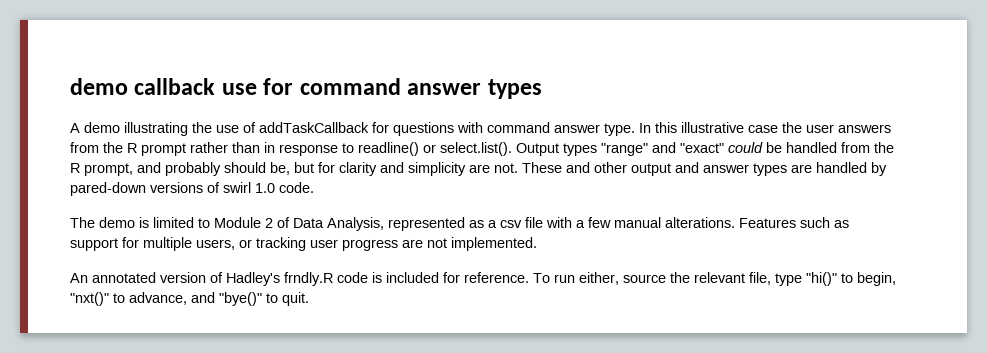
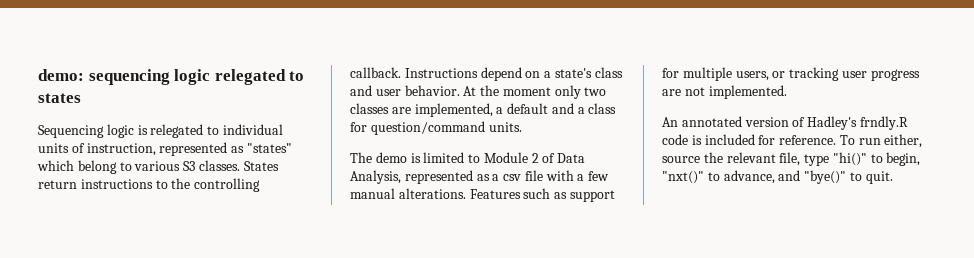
[70,78,542,99] [70,122,891,136] [70,142,894,156] [70,162,887,176] [70,182,314,196] demo callback use for command answer types // A demo illustrating the use of addTaskCallback for questions with command answer type. In this illustrative case the user answers from the R prompt rather than in response to readline() or select.list(). Output types "range" and "exact" could be handled from the R prompt, and probably should be, but for clarity and simplicity are not. These and other output and answer types are handled by pared-down versions of swirl 1.0 code. -> [38,69,305,85] [38,93,81,103] [38,124,283,138] [38,142,292,156] [37,160,279,174] [38,178,261,192] [350,67,623,81] [350,85,607,99] [350,103,617,117] [350,121,522,135] demo: sequencing logic relegated to states // Sequencing logic is relegated to individual units of instruction, represented as "states" which belong to various S3 classes. States return instructions to the controlling callback. Instructions depend on a state's class and user behavior. At the moment only two classes are implemented, a default and a class for question/command units.

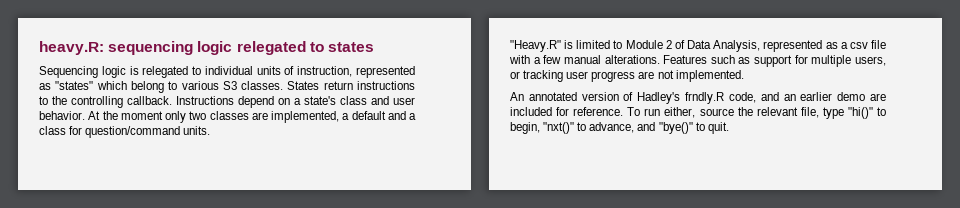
[38,69,84,81] demo: -> [39,41,104,55] heavy.R:
[350,152,407,163] The demo -> [510,40,561,52] "Heavy.R"
[662,134,702,145] code is -> [728,92,886,103] code, and an earlier demo are

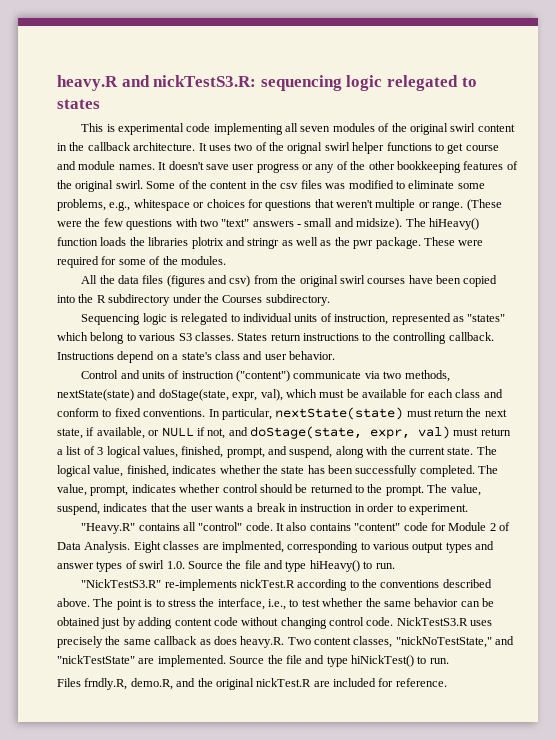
[39,41,104,55] heavy.R: -> [57,75,257,91] heavy.R and nickTestS3.R:
(374, 47) none -> [81,123,515,135] [57,142,499,154] [57,161,518,173] [57,180,485,192] [57,199,502,211] [57,218,479,230] [57,237,484,249] [57,256,226,268] [81,275,498,287] [57,294,330,306] // This is experimental code implementing all seven modules of the original swirl content in the callback architecture. It uses two of the orignal swirl helper functions to get course and module names. It doesn't save user progress or any of the other bookkeeping features of the original swirl. Some of the content in the csv files was modified to eliminate some problems, e.g., whitespace or choices for questions that weren't multiple or range. (These were the few questions with two "text" answers - small and midsize). The hiHeavy() function loads the libraries plotrix and stringr as well as the pwr package. These were required for some of the modules. // All the data files (figures and csv) from the original swirl courses have been copied into the R subdirectory under the Courses subdirectory.
[88,111,416,123] [39,126,211,138] [510,40,886,52] [509,55,886,67] [510,70,744,82] [510,92,886,104] [510,107,886,119] [510,122,729,134] At the moment only two classes are implemented, a default and a class for question/command units. // "Heavy.R" is limited to Module 2 of Data Analysis, represented as a csv file with a few manual alterations. Features such as support for multiple users, or tracking user progress are not implemented. // An annotated version of Hadley's frndly.R code, and an earlier demo are included for reference. To run either, source the relevant file, type "hi()" to begin, "nxt()" to advance, and "bye()" to quit. -> [81,370,450,382] [57,389,503,401] [57,407,507,420] [57,426,511,439] [57,446,497,458] [57,465,499,477] [57,484,481,496] [57,503,468,515] [81,522,511,534] [57,541,495,553] [57,560,395,572] [81,579,492,591] [57,598,494,610] [57,617,493,629] [57,636,515,648] [57,655,449,667] [57,678,447,690] // Control and units of instruction ("content") communicate via two methods, nextState(state) and doStage(state, expr, val), which must be available for each class and conform to fixed conventions. In particular, nextState(state) must return the next state, if available, or NULL if not, and doStage(state, expr, val) must return a list of 3 logical values, finished, prompt, and suspend, along with the current state. The logical value, finished, indicates whether the state has been successfully completed. The value, prompt, indicates whether control should be returned to the prompt. The value, suspend, indicates that the user wants a break in instruction in order to experiment. // "Heavy.R" contains all "control" code. It also contains "content" code for Module 2 of Data Analysis. Eight classes are implmented, corresponding to various output types and answer types of swirl 1.0. Source the file and type hiHeavy() to run. // "NickTestS3.R" re-implements nickTest.R according to the conventions described above. The point is to stress the interface, i.e., to test whether the same behavior can be obtained just by adding content code without changing control code. NickTestS3.R uses precisely the same callback as does heavy.R. Two content classes, "nickNoTestState," and "nickTestState" are implemented. Source the file and type hiNickTest() to run. // Files frndly.R, demo.R, and the original nickTest.R are included for reference.

